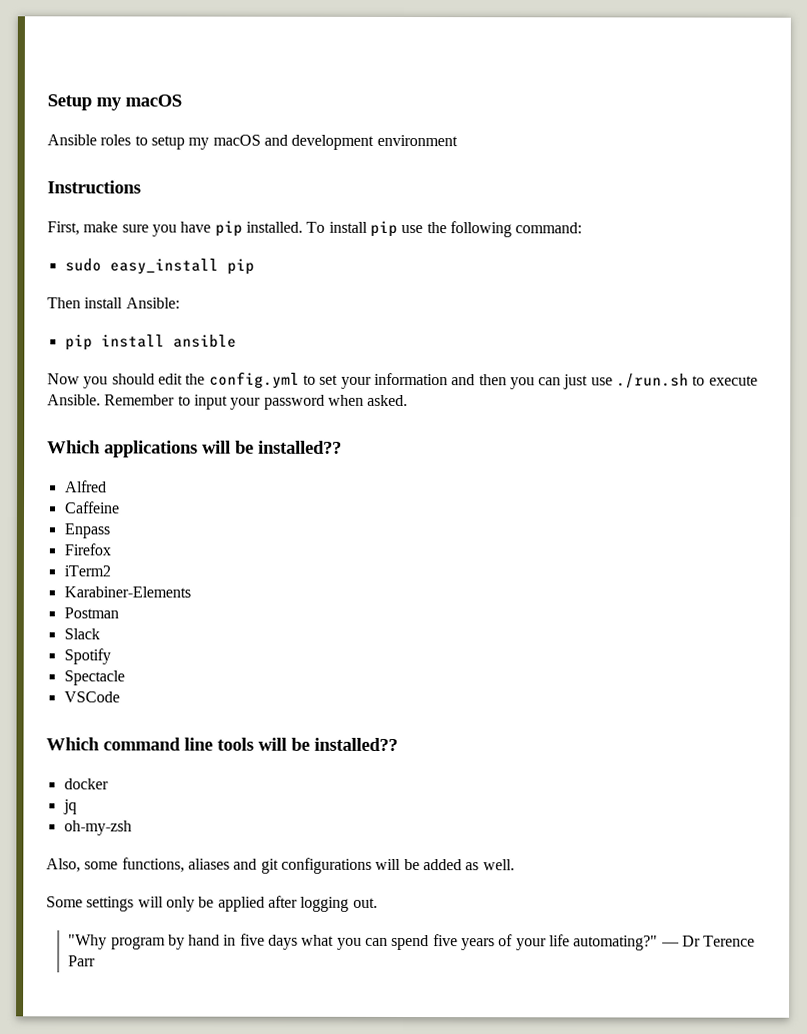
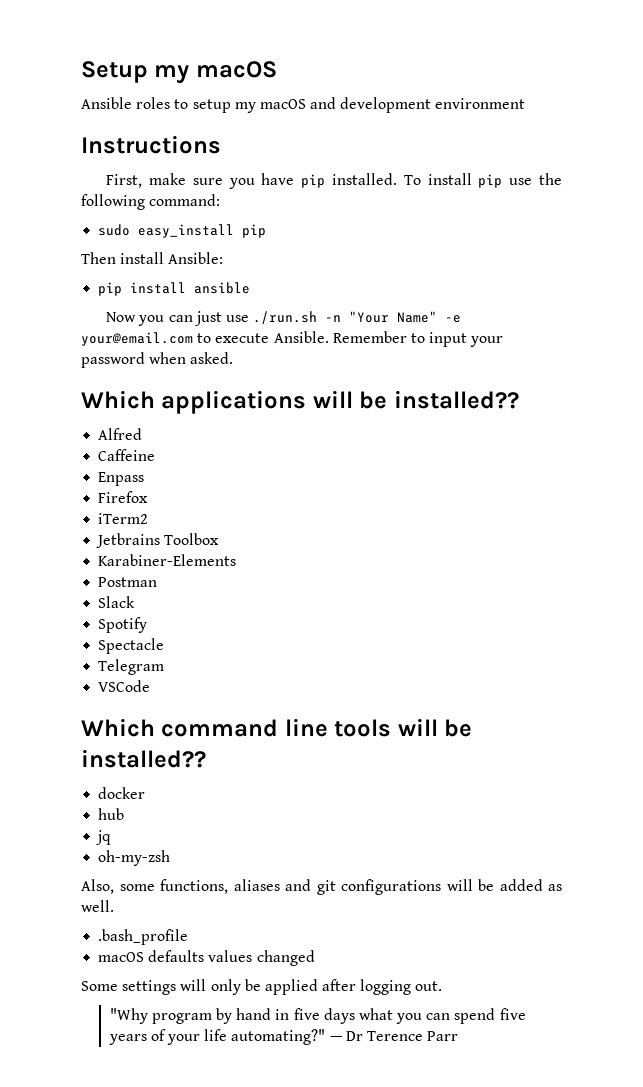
[111,371,690,390] should edit the config.yml to set your information and then you can just use ./run.sh -> [168,311,462,326] [81,332,193,346] can just use ./run.sh -n "Your Name" -e your@email.com
(111, 571) none -> [96,533,220,548] // Jetbrains Toolbox
(125, 678) none -> [98,659,165,675] // Telegram
(109, 784) none -> [98,808,125,820] // hub
(515, 865) none -> [98,929,189,945] [98,950,315,966] // .bash_profile // macOS defaults values changed

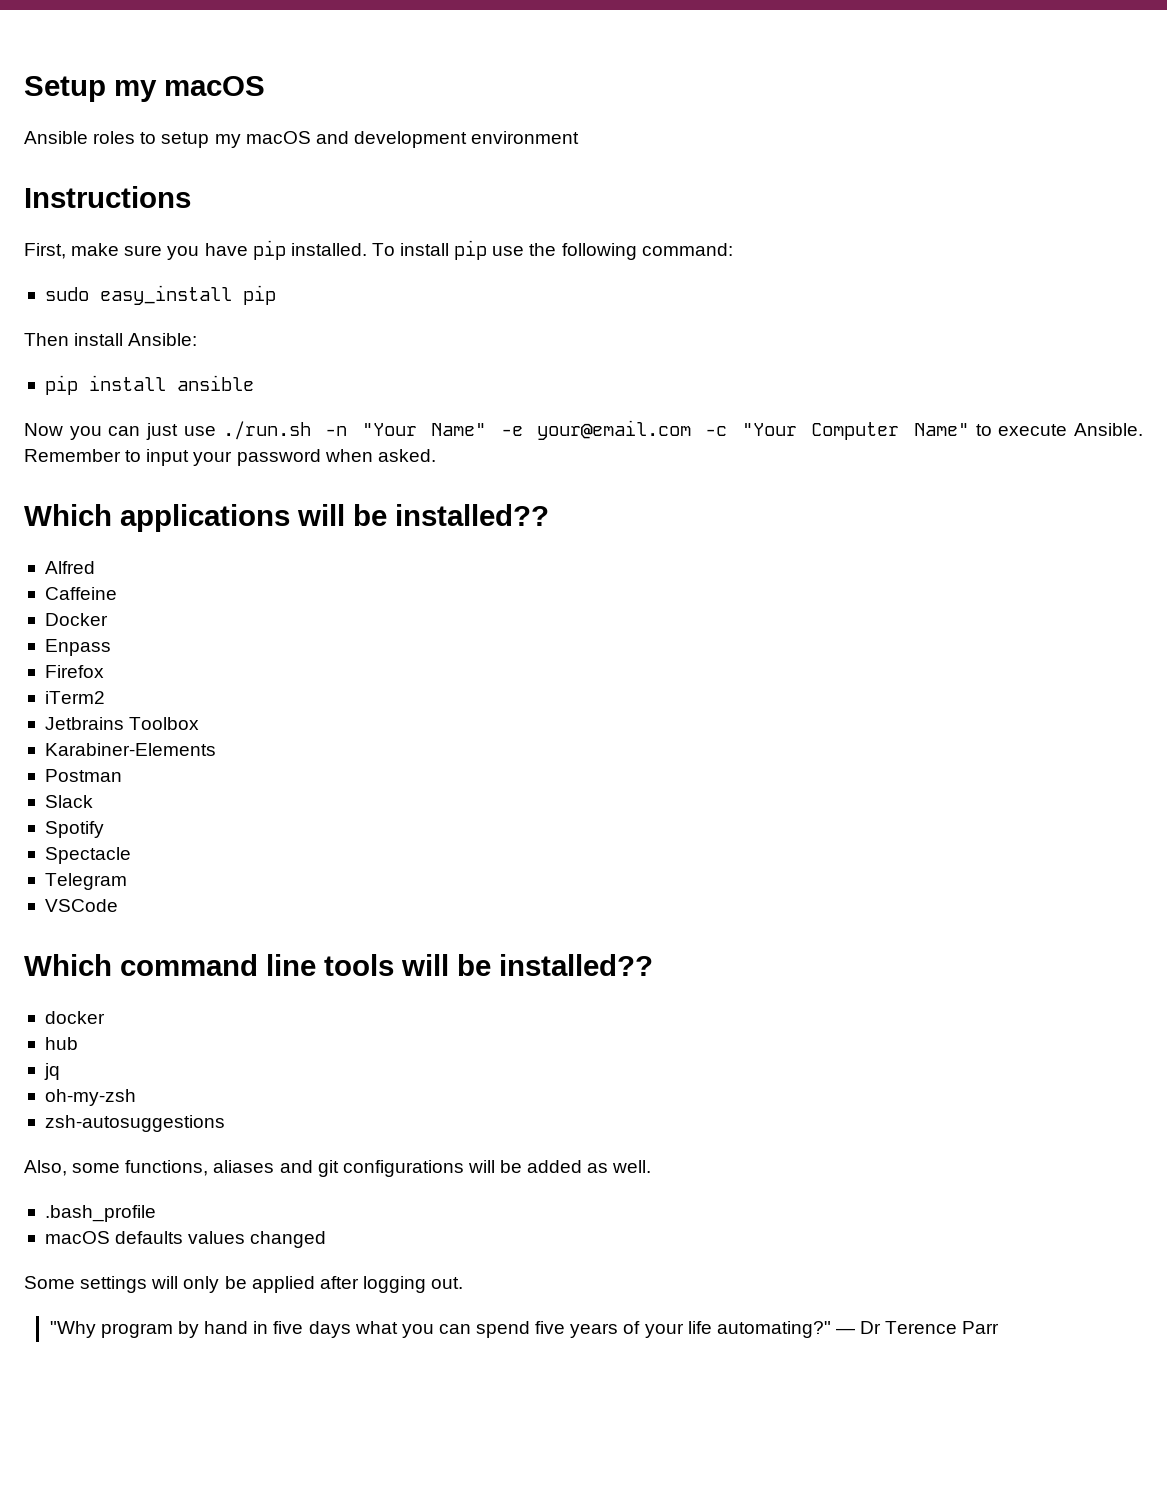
(193, 339) none -> [705,422,969,440] -c "Your Computer Name"
(156, 455) none -> [44,613,108,626] // Docker
(171, 858) none -> [44,1115,225,1132] // zsh-autosuggestions

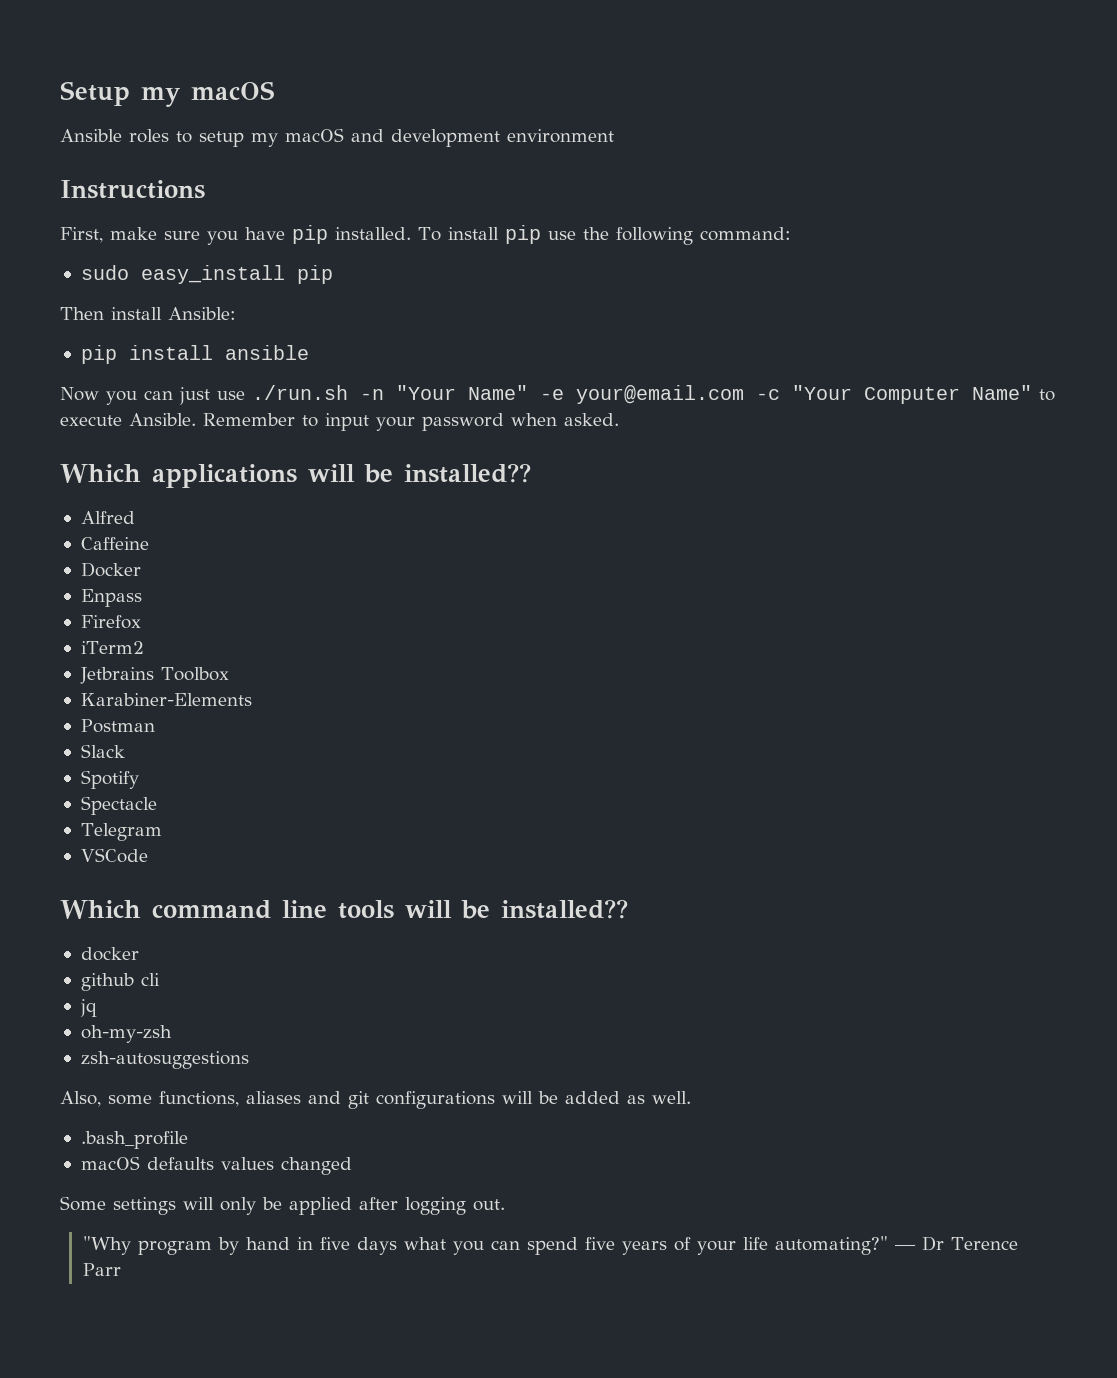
[44,1037,78,1050] hub -> [80,973,160,991] github cli

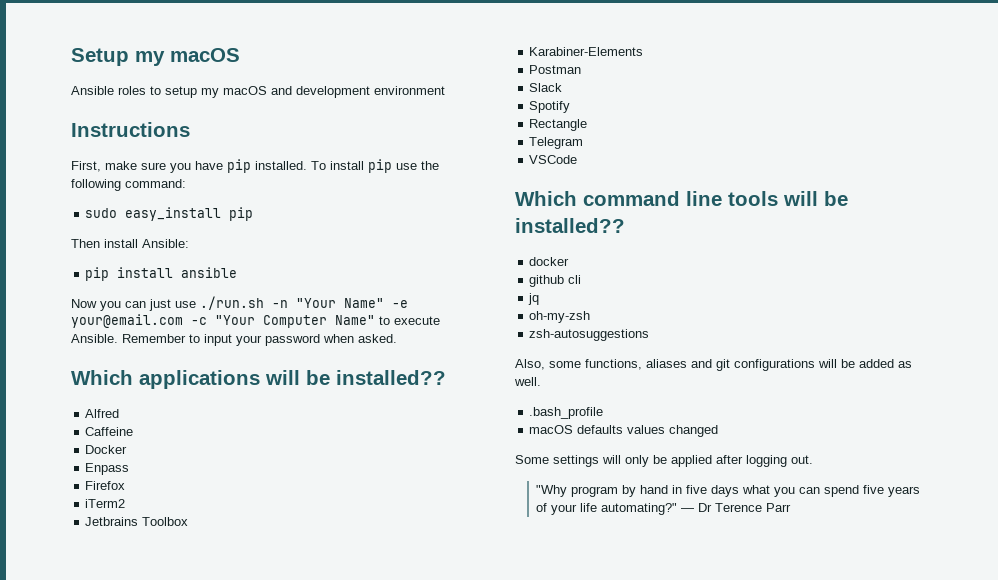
[80,796,157,815] Spectacle -> [529,119,588,131] Rectangle

